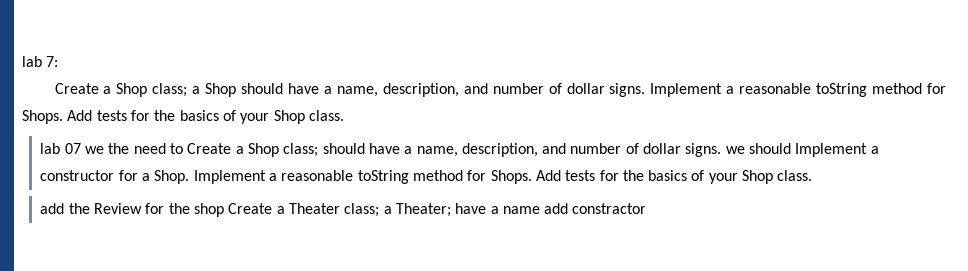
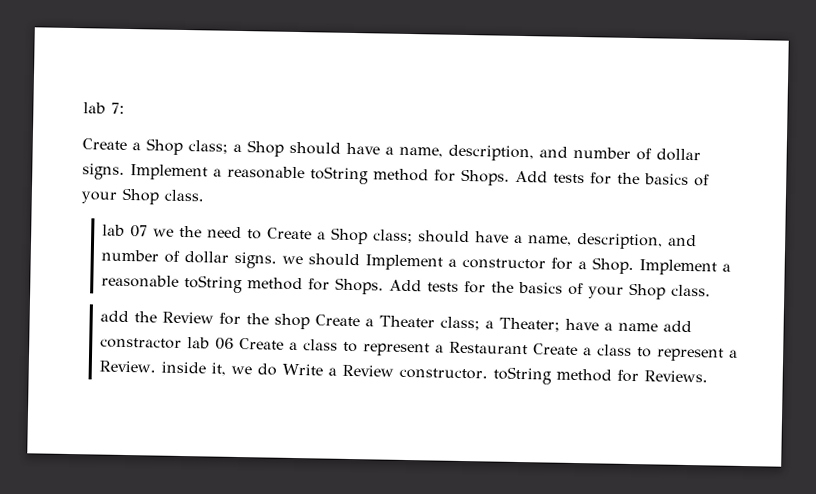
(647, 208) none -> [187,337,739,362] [99,360,709,385] lab 06 Create a class to represent a Restaurant Create a class to represent a Review. inside it, we do Write a Review constructor. toString method for Reviews.

